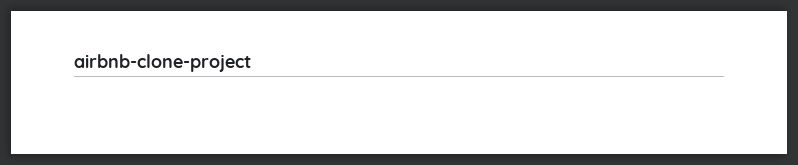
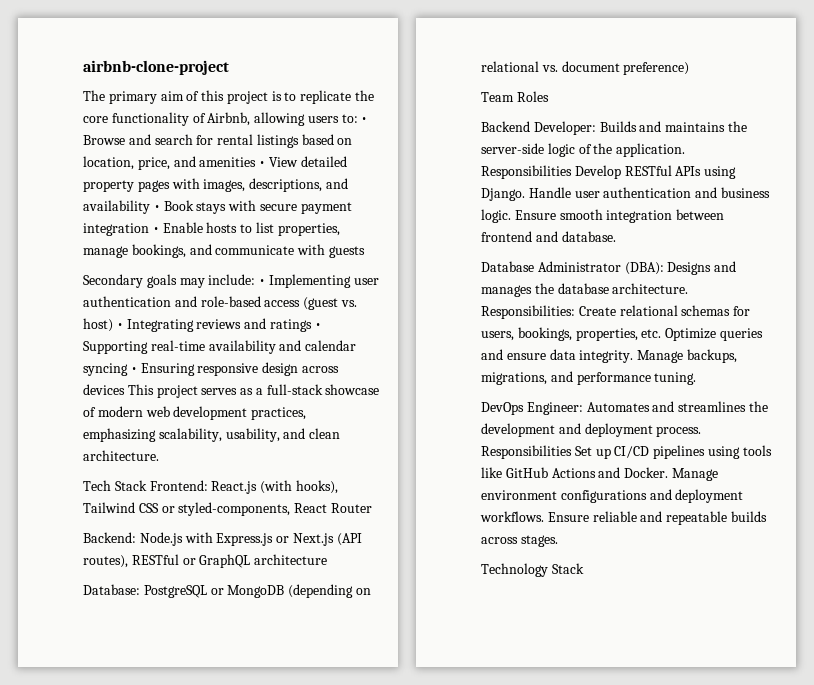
(251, 63) none -> [83,90,375,104] [83,112,368,126] [83,134,353,148] [83,156,347,170] [83,178,348,192] [83,200,352,214] [83,222,340,236] [83,244,365,258] [83,274,379,288] [83,296,357,310] [83,318,321,332] [83,340,357,354] [83,362,339,376] [83,384,380,398] [83,406,307,420] [83,428,341,442] [83,450,159,461] [83,480,338,494] [83,502,372,516] [83,532,362,546] [83,554,328,568] [83,584,371,598] [481,61,690,75] [481,91,549,102] [481,121,747,135] [481,143,686,157] [481,165,737,179] [481,187,770,201] [481,209,725,223] [481,231,616,242] [481,261,737,275] [481,283,689,297] [481,305,751,319] [481,327,763,341] [481,349,737,363] [481,371,697,385] [481,401,768,415] [481,423,702,437] [481,445,772,459] [481,467,718,481] [481,489,744,503] [480,511,767,525] [481,535,558,547] [481,563,584,577] // The primary aim of this project is to replicate the core functionality of Airbnb, allowing users to: • Browse and search for rental listings based on location, price, and amenities • View detailed property pages with images, descriptions, and availability • Book stays with secure payment integration • Enable hosts to list properties, manage bookings, and communicate with guests // Secondary goals may include: • Implementing user authentication and role-based access (guest vs. host) • Integrating reviews and ratings • Supporting real-time availability and calendar syncing • Ensuring responsive design across devices This project serves as a full-stack showcase of modern web development practices, emphasizing scalability, usability, and clean architecture. // Tech Stack Frontend: React.js (with hooks), Tailwind CSS or styled-components, React Router // Backend: Node.js with Express.js or Next.js (API routes), RESTful or GraphQL architecture // Database: PostgreSQL or MongoDB (depending on relational vs. document preference) // Team Roles // Backend Developer: Builds and maintains the server-side logic of the application. Responsibilities Develop RESTful APIs using Django. Handle user authentication and business logic. Ensure smooth integration between frontend and database. // Database Administrator (DBA): Designs and manages the database architecture. Responsibilities: Create relational schemas for users, bookings, properties, etc. Optimize queries and ensure data integrity. Manage backups, migrations, and performance tuning. // DevOps Engineer: Automates and streamlines the development and deployment process. Responsibilities Set up CI/CD pipelines using tools like GitHub Actions and Docker. Manage environment configurations and deployment workflows. Ensure reliable and repeatable builds across stages. // Technology Stack

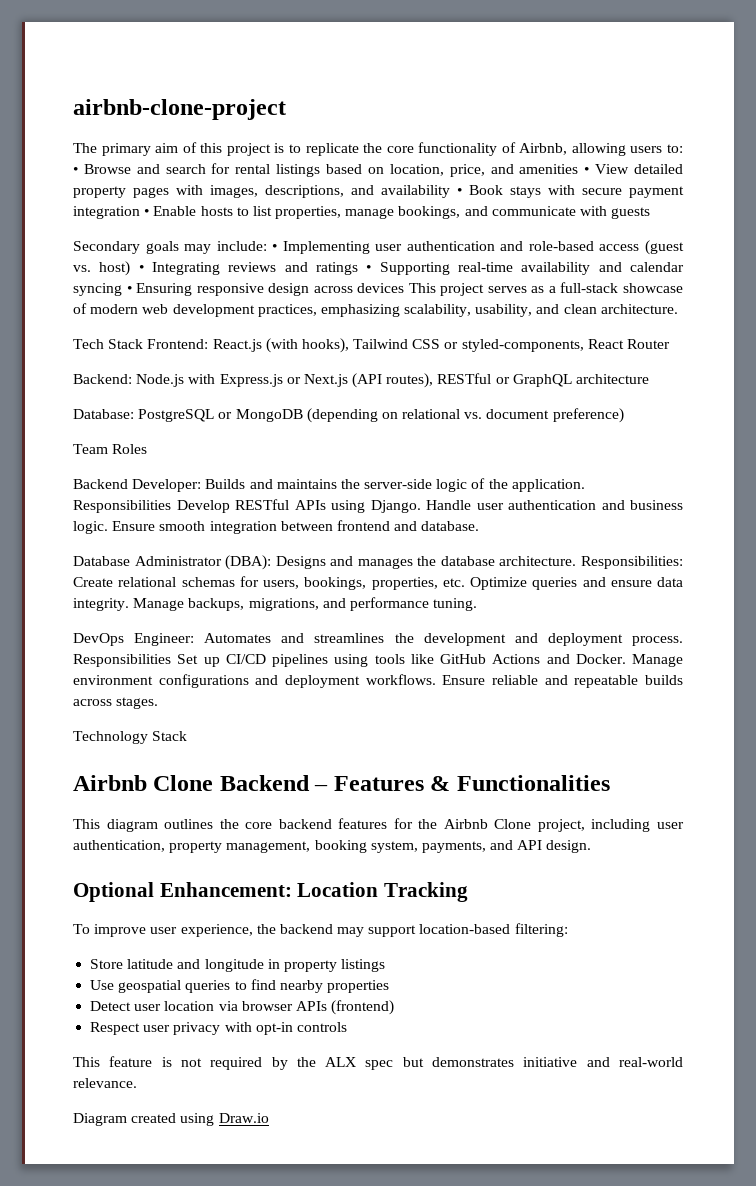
(584, 568) none -> [73,775,610,791] [73,818,685,832] [73,840,592,853] [73,882,469,902] [73,923,568,937] [90,959,386,972] [90,979,390,993] [90,1000,395,1015] [90,1022,347,1035] [73,1056,683,1070] [73,1078,137,1088] [73,1113,269,1126] // Airbnb Clone Backend – Features & Functionalities // This diagram outlines the core backend features for the Airbnb Clone project, including user authentication, property management, booking system, payments, and API design. // Optional Enhancement: Location Tracking // To improve user experience, the backend may support location-based filtering: // Store latitude and longitude in property listings // Use geospatial queries to find nearby properties // Detect user location via browser APIs (frontend) // Respect user privacy with opt-in controls // This feature is not required by the ALX spec but demonstrates initiative and real-world relevance. // Diagram created using Draw.io

